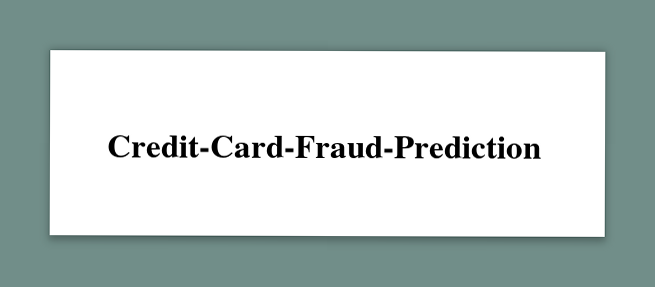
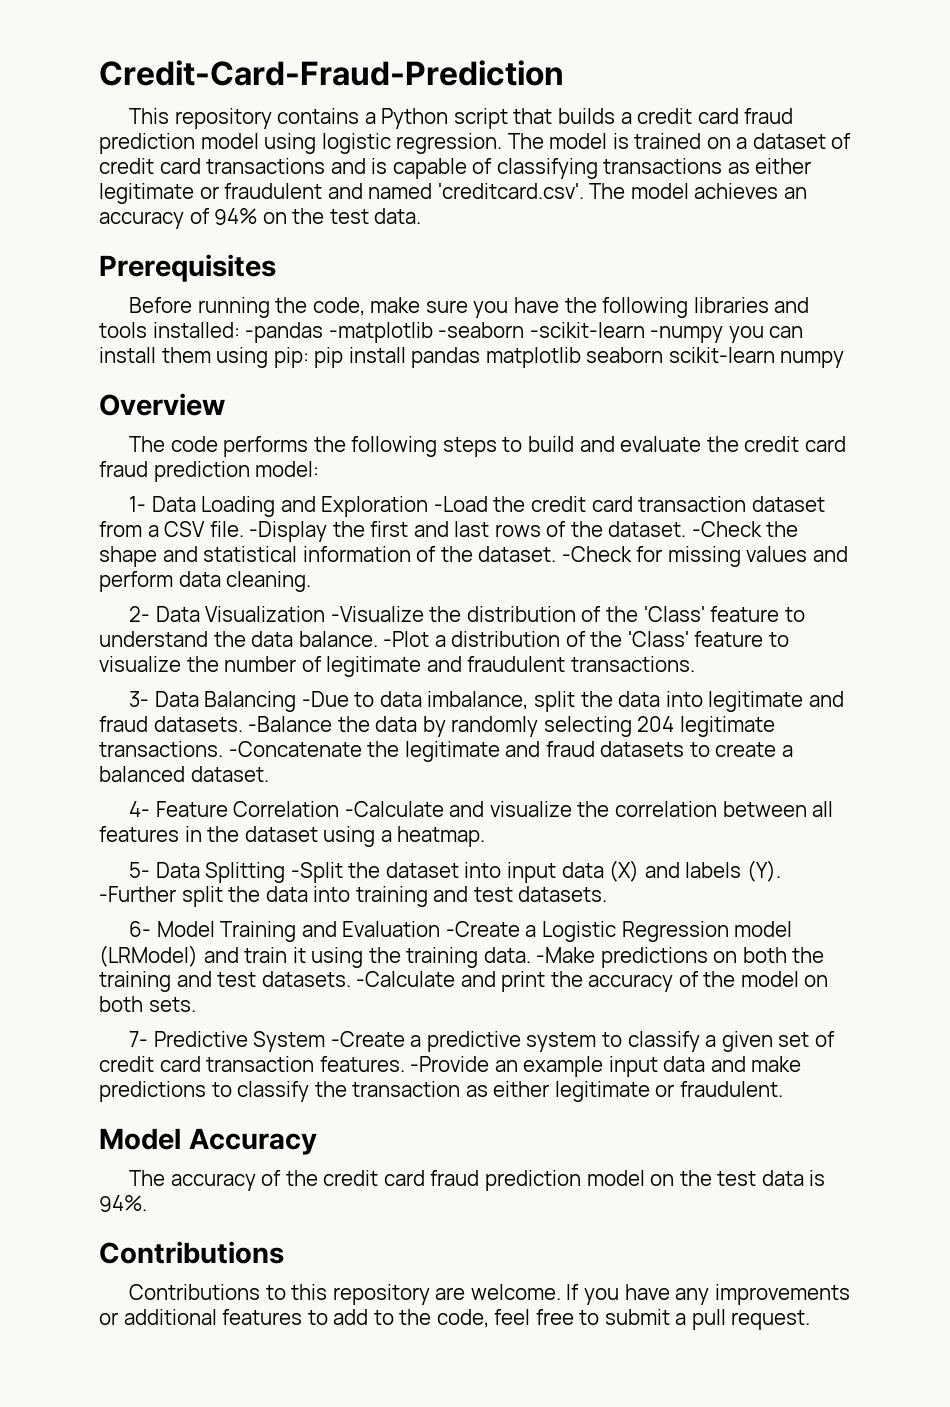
(542, 147) none -> [129,108,794,129] [99,133,852,154] [99,158,812,179] [99,183,807,204] [99,208,422,229] [99,254,276,282] [129,297,810,318] [99,322,804,343] [99,347,845,368] [99,393,225,416] [129,436,846,457] [99,461,320,482] [129,496,825,517] [99,521,799,542] [99,546,848,567] [99,571,312,592] [129,606,805,622] [99,631,789,647] [99,656,695,677] [129,691,844,712] [99,716,775,737] [99,741,793,762] [99,766,269,782] [129,801,834,817] [99,826,486,847] [129,860,781,883] [99,886,608,907] [129,921,793,942] [99,945,825,968] [99,971,829,992] [99,996,196,1012] [129,1031,835,1052] [99,1056,802,1077] [99,1081,783,1102] [99,1128,317,1155] [129,1170,826,1191] [99,1195,147,1212] [99,1241,284,1264] [129,1284,850,1305] [99,1309,811,1330] // This repository contains a Python script that builds a credit card fraud prediction model using logistic regression. The model is trained on a dataset of credit card transactions and is capable of classifying transactions as either legitimate or fraudulent and named 'creditcard.csv'. The model achieves an accuracy of 94% on the test data. // Prerequisites // Before running the code, make sure you have the following libraries and tools installed: -pandas -matplotlib -seaborn -scikit-learn -numpy you can install them using pip: pip install pandas matplotlib seaborn scikit-learn numpy // Overview // The code performs the following steps to build and evaluate the credit card fraud prediction model: // 1- Data Loading and Exploration -Load the credit card transaction dataset from a CSV file. -Display the first and last rows of the dataset. -Check the shape and statistical information of the dataset. -Check for missing values and perform data cleaning. // 2- Data Visualization -Visualize the distribution of the 'Class' feature to understand the data balance. -Plot a distribution of the 'Class' feature to visualize the number of legitimate and fraudulent transactions. // 3- Data Balancing -Due to data imbalance, split the data into legitimate and fraud datasets. -Balance the data by randomly selecting 204 legitimate transactions. -Concatenate the legitimate and fraud datasets to create a balanced dataset. // 4- Feature Correlation -Calculate and visualize the correlation between all features in the dataset using a heatmap. // 5- Data Splitting -Split the dataset into input data (X) and labels (Y). -Further split the data into training and test datasets. // 6- Model Training and Evaluation -Create a Logistic Regression model (LRModel) and train it using the training data. -Make predictions on both the training and test datasets. -Calculate and print the accuracy of the model on both sets. // 7- Predictive System -Create a predictive system to classify a given set of credit card transaction features. -Provide an example input data and make predictions to classify the transaction as either legitimate or fraudulent. // Model Accuracy // The accuracy of the credit card fraud prediction model on the test data is 94%. // Contributions // Contributions to this repository are welcome. If you have any improvements or additional features to add to the code, feel free to submit a pull request.

